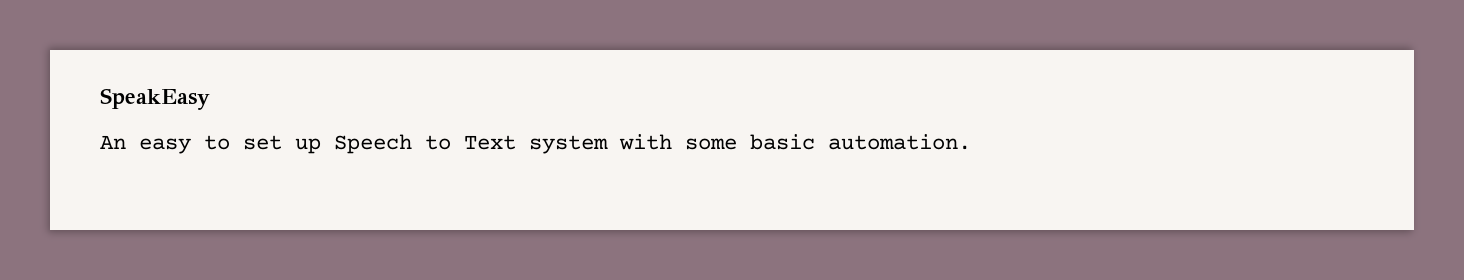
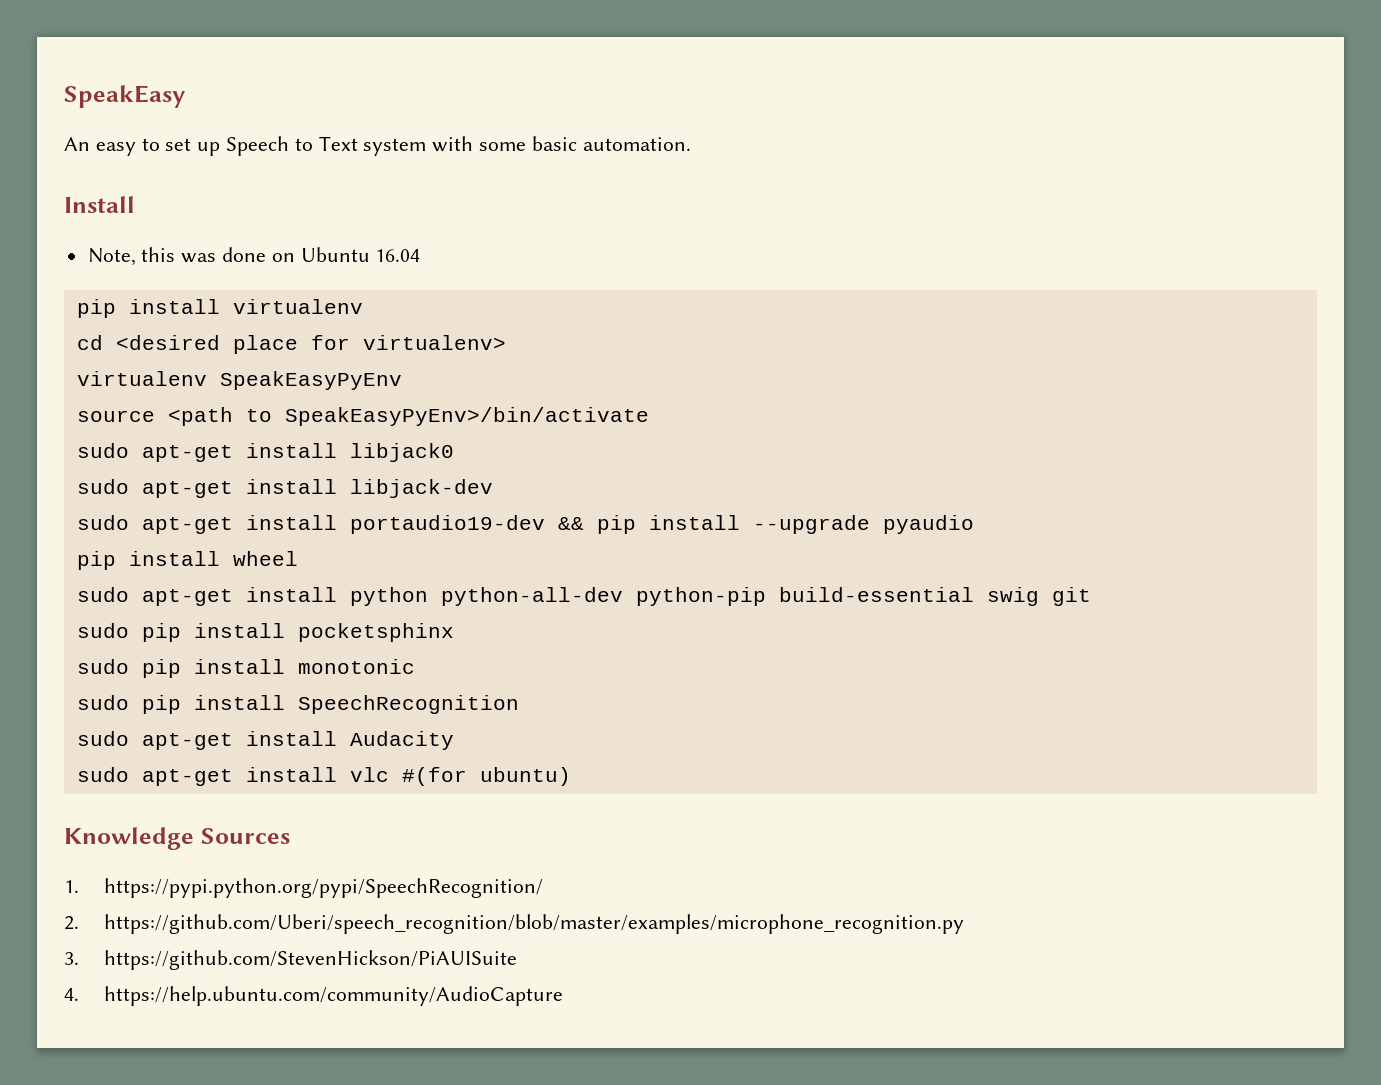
(971, 142) none -> [64,196,135,213] [87,247,421,266] [76,299,363,318] [76,335,506,354] [76,371,402,390] [76,407,649,426] [76,443,454,462] [76,479,493,498] [76,515,974,534] [76,551,298,570] [76,587,1091,606] [76,623,454,642] [76,659,415,678] [76,695,519,714] [76,731,454,750] [76,767,571,786] [64,827,290,850] [64,878,544,898] [64,914,965,934] [64,950,518,970] [64,986,564,1006] // Install // Note, this was done on Ubuntu 16.04 // pip install virtualenv // cd <desired place for virtualenv> // virtualenv SpeakEasyPyEnv // source <path to SpeakEasyPyEnv>/bin/activate // sudo apt-get install libjack0 // sudo apt-get install libjack-dev // sudo apt-get install portaudio19-dev && pip install --upgrade pyaudio // pip install wheel // sudo apt-get install python python-all-dev python-pip build-essential swig git // sudo pip install pocketsphinx // sudo pip install monotonic // sudo pip install SpeechRecognition // sudo apt-get install Audacity // sudo apt-get install vlc #(for ubuntu) // Knowledge Sources // 1. https://pypi.python.org/pypi/SpeechRecognition/ // 2. https://github.com/Uberi/speech_recognition/blob/master/examples/microphone_recognition.py // 3. https://github.com/StevenHickson/PiAUISuite // 4. https://help.ubuntu.com/community/AudioCapture

